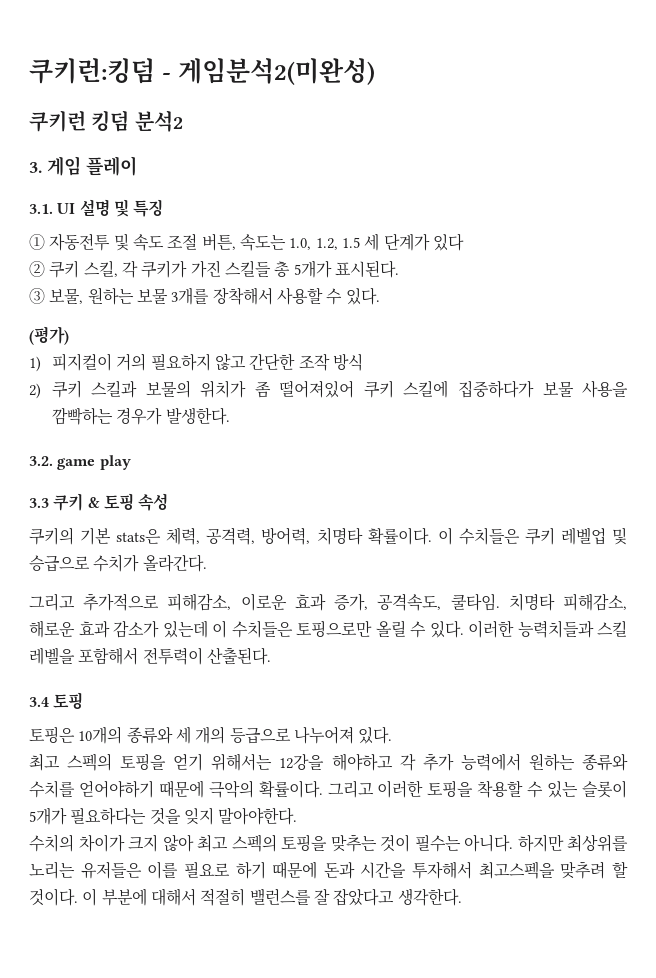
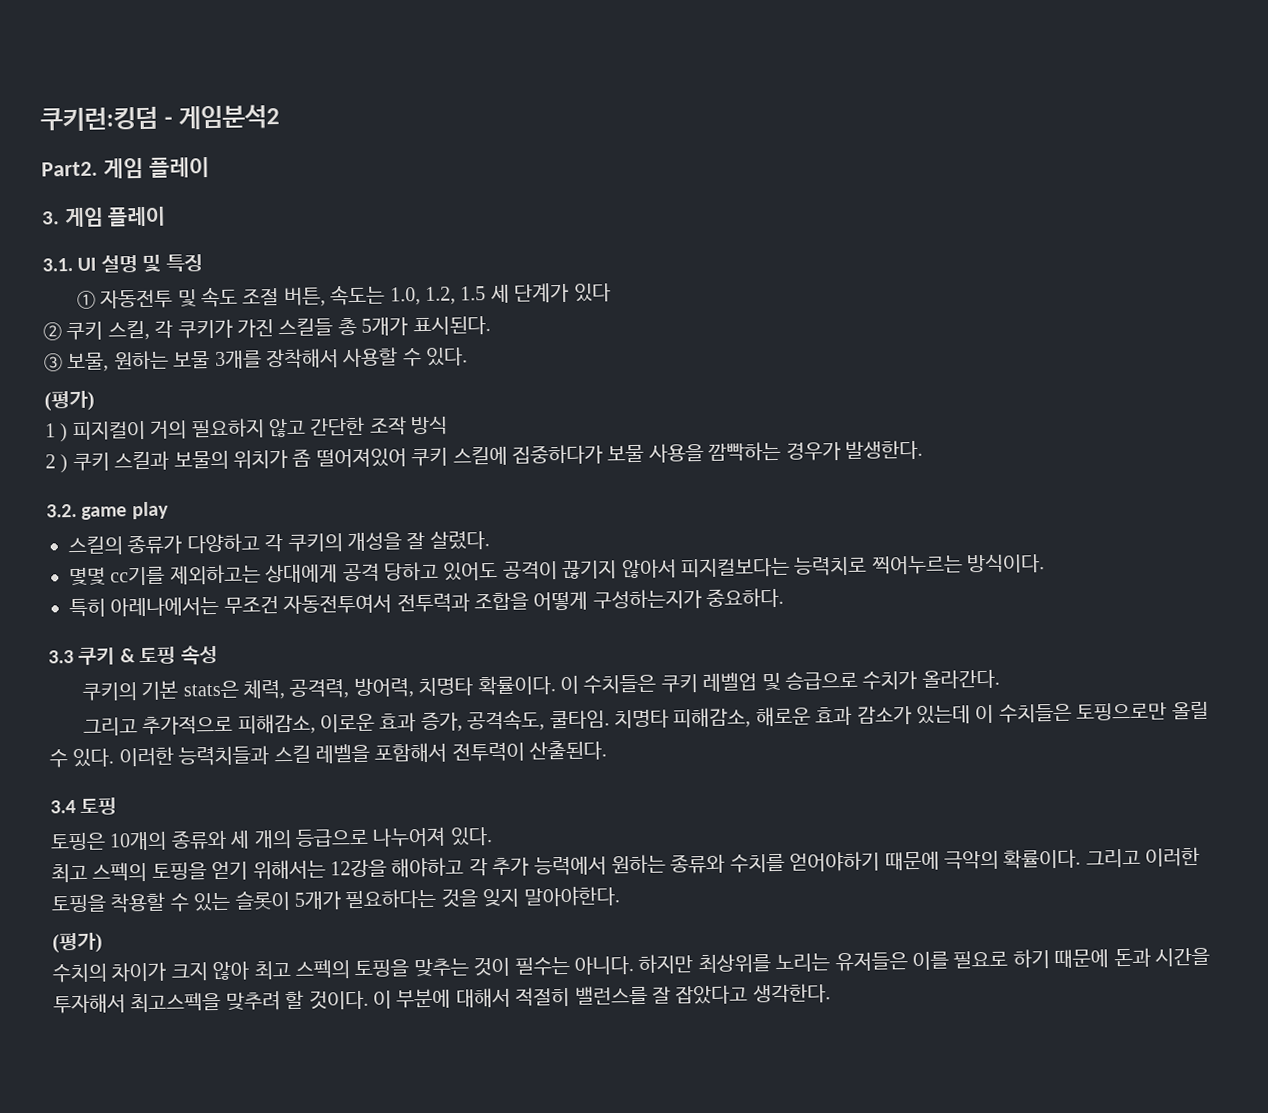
[177,58,375,85] [29,110,183,132] 게임분석2(미완성) // 쿠키런 킹덤 분석2 -> [178,104,281,130] [41,157,210,179] 게임분석2 // Part2. 게임 플레이
[29,356,41,372] 1) -> [45,423,69,443] 1 )
[29,383,41,399] 2) -> [45,454,69,474] 2 )
(131, 462) none -> [68,531,490,556] [69,553,1046,586] [69,587,785,618] // 스킬의 종류가 다양하고 각 쿠키의 개성을 잘 살렸다. // 몇몇 cc기를 제외하고는 상대에게 공격 당하고 있어도 공격이 끊기지 않아서 피지컬보다는 능력치로 찍어누르는 방식이다. // 특히 아레나에서는 무조건 자동전투여서 전투력과 조합을 어떻게 구성하는지가 중요하다.
(298, 816) none -> [52,932,103,954] // (평가)

